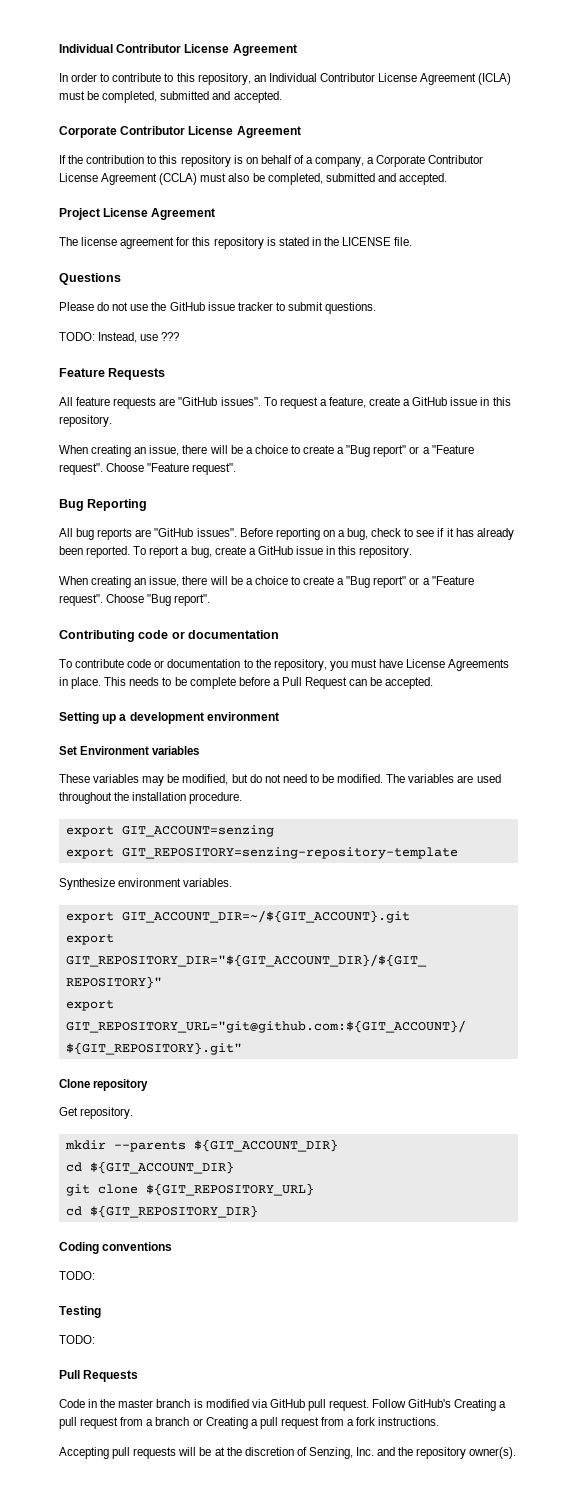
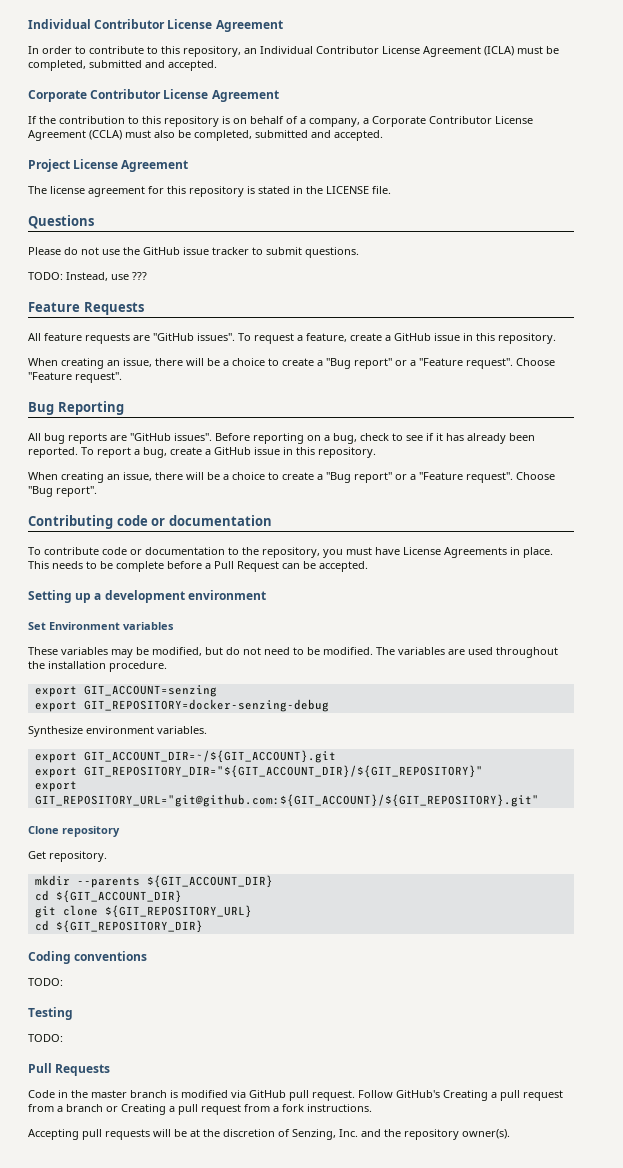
[121,847,458,859] GIT_REPOSITORY=senzing-repository-template -> [83,699,329,712] GIT_REPOSITORY=docker-senzing-debug

